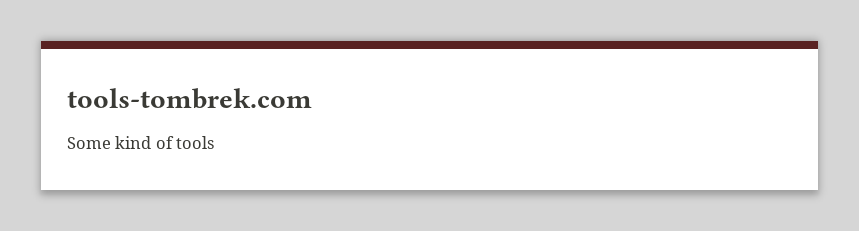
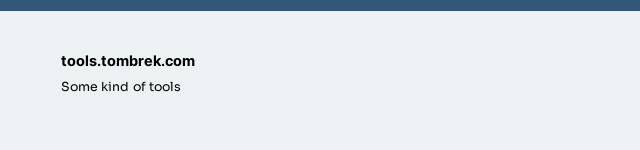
[67,88,312,109] tools-tombrek.com -> [61,55,195,67] tools.tombrek.com

